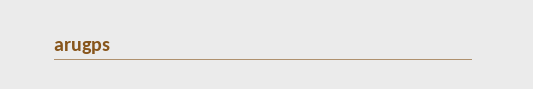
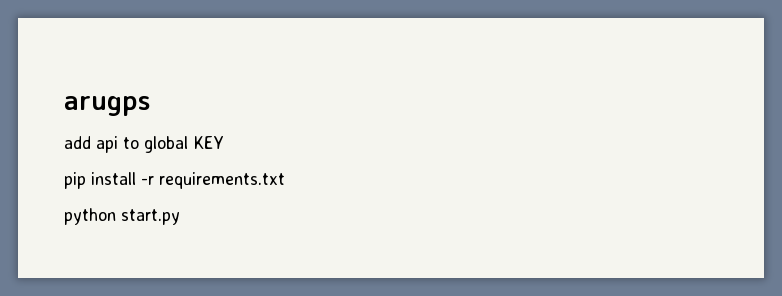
(110, 47) none -> [64,136,224,153] [64,172,285,189] [64,208,180,225] // add api to global KEY // pip install -r requirements.txt // python start.py

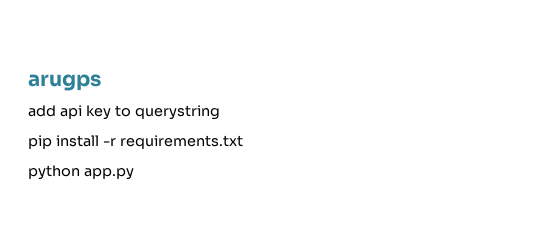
[123,136,224,153] to global KEY -> [85,105,220,120] key to querystring
[121,209,180,225] start.py -> [83,168,134,180] app.py

